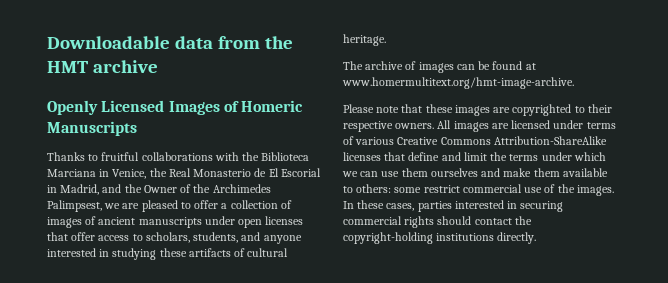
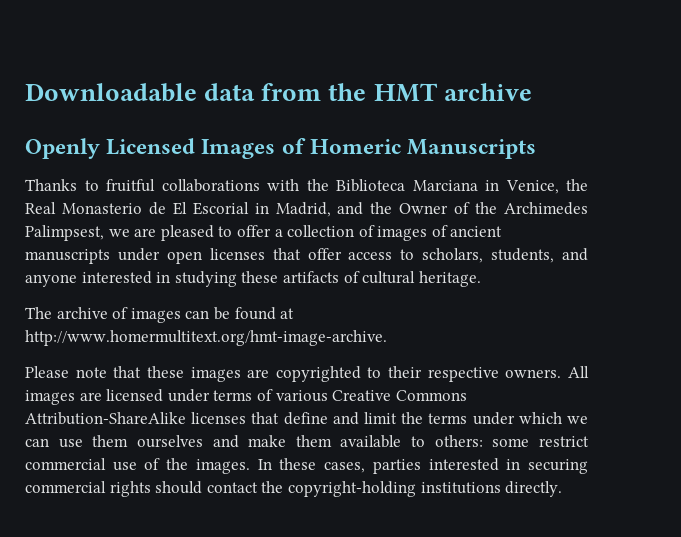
[342,77,574,89] www.homermultitext.org/hmt-image-archive. -> [25,330,387,346] http://www.homermultitext.org/hmt-image-archive.

